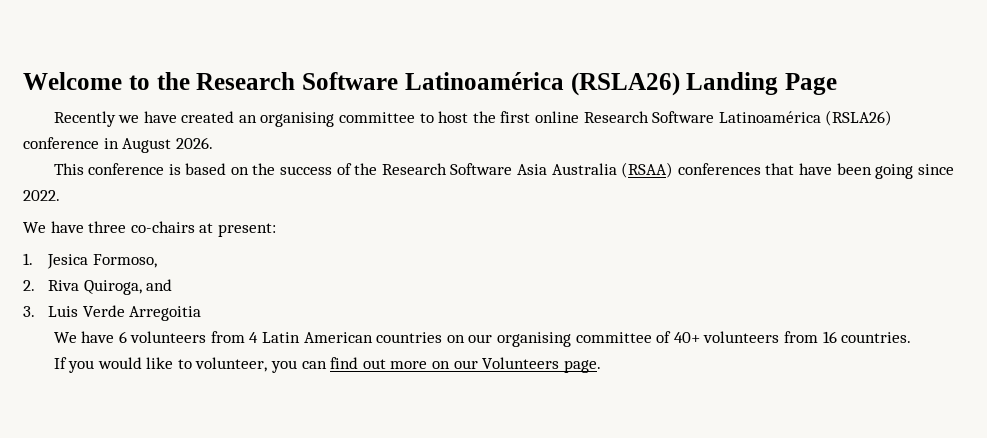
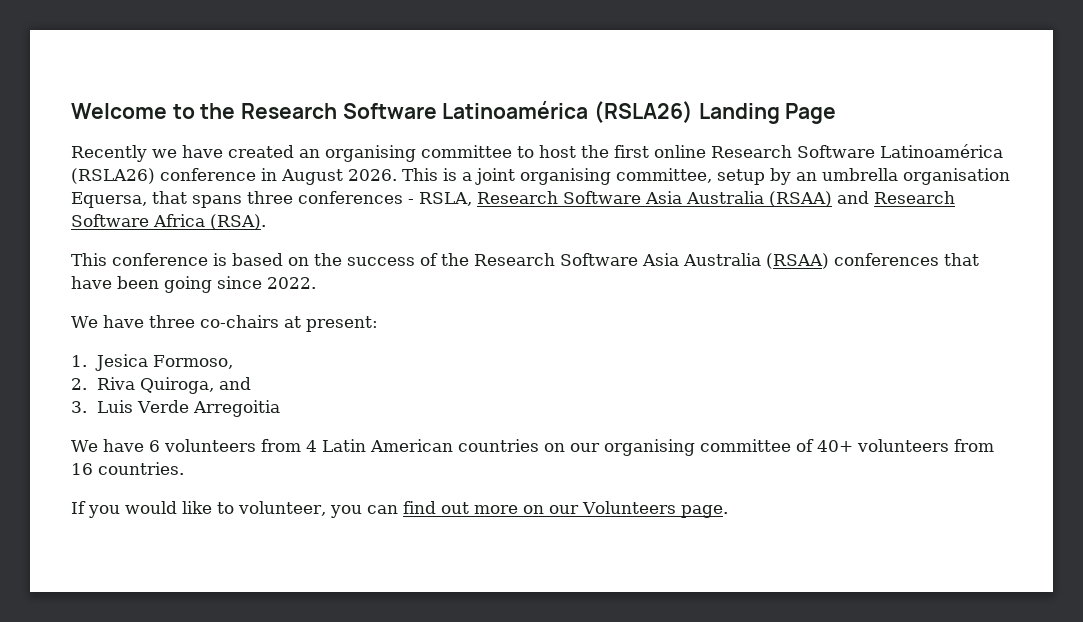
(213, 143) none -> [402,168,1010,185] [71,191,955,208] [71,214,266,230] This is a joint organising committee, setup by an umbrella organisation Equersa, that spans three conferences - RSLA, Research Software Asia Australia (RSAA) and Research Software Africa (RSA).

